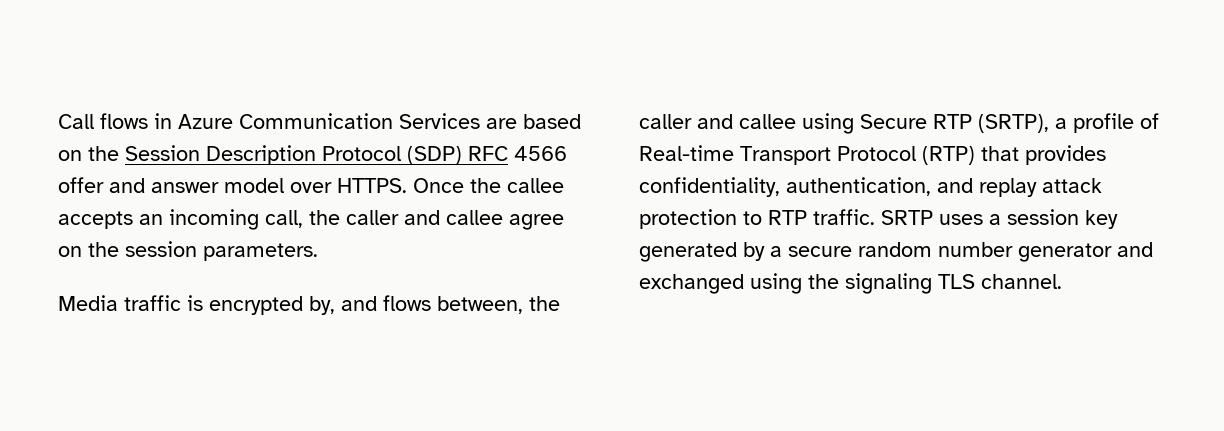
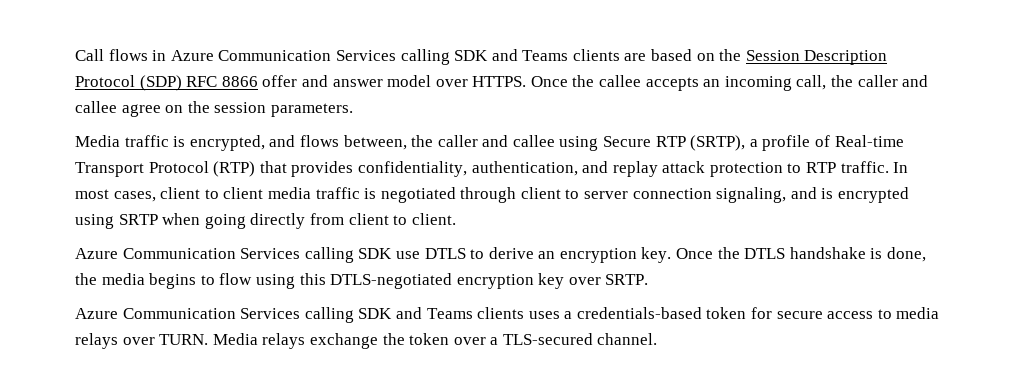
(480, 121) none -> [400,49,620,65] calling SDK and Teams clients
[514,146,567,161] 4566 -> [221,76,258,87] 8866
[209,296,335,315] encrypted by, -> [189,135,265,151] encrypted,
[881,209,1118,229] [639,242,1153,262] [639,273,975,294] SRTP uses a session key generated by a secure random number generator and exchanged using the signaling TLS -> [893,162,909,173] [75,187,910,203] [75,213,456,229] [75,247,927,263] [75,273,649,289] [75,307,940,323] [75,333,593,349] In most cases, client to client media traffic is negotiated through client to server connection signaling, and is encrypted using SRTP when going directly from client to client. // Azure Communication Services calling SDK use DTLS to derive an encryption key. Once the DTLS handshake is done, the media begins to flow using this DTLS-negotiated encryption key over SRTP. // Azure Communication Services calling SDK and Teams clients uses a credentials-based token for secure access to media relays over TURN. Media relays exchange the token over a TLS-secured

